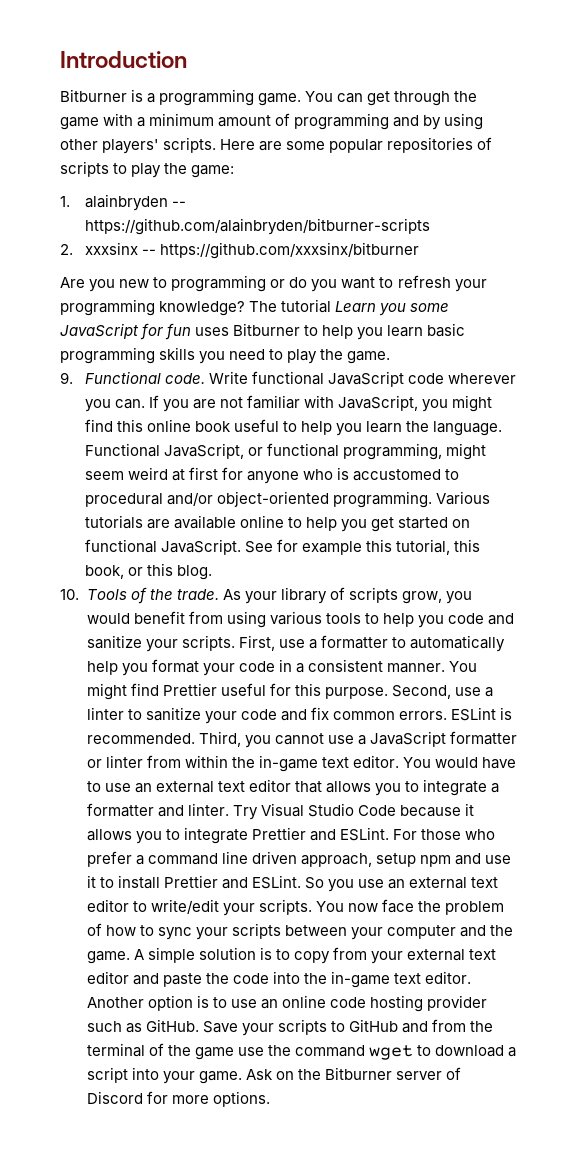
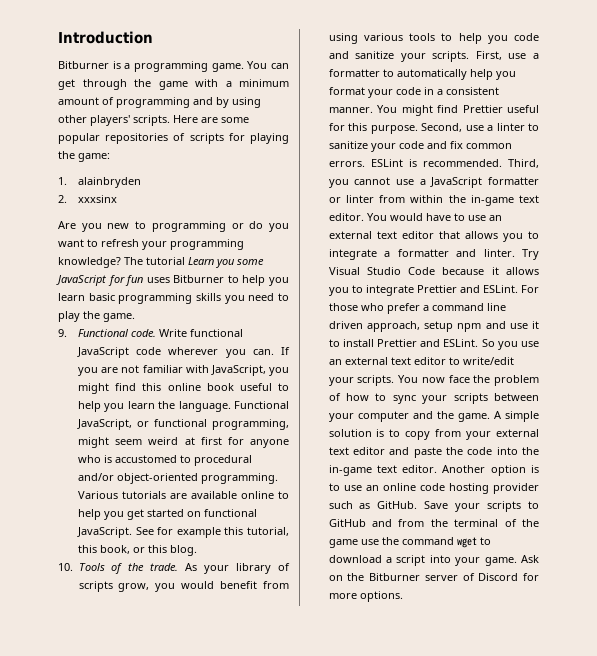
[113,163,162,178] to play -> [228,133,289,144] for playing
[171,201,186,207] [84,218,430,235] -- https://github.com/alainbryden/bitburner-scripts -> (142, 182) none
[141,242,419,259] -- https://github.com/xxxsinx/bitburner -> (118, 199) none

